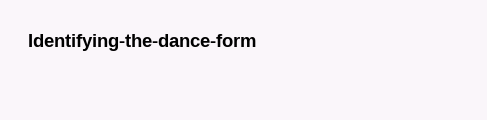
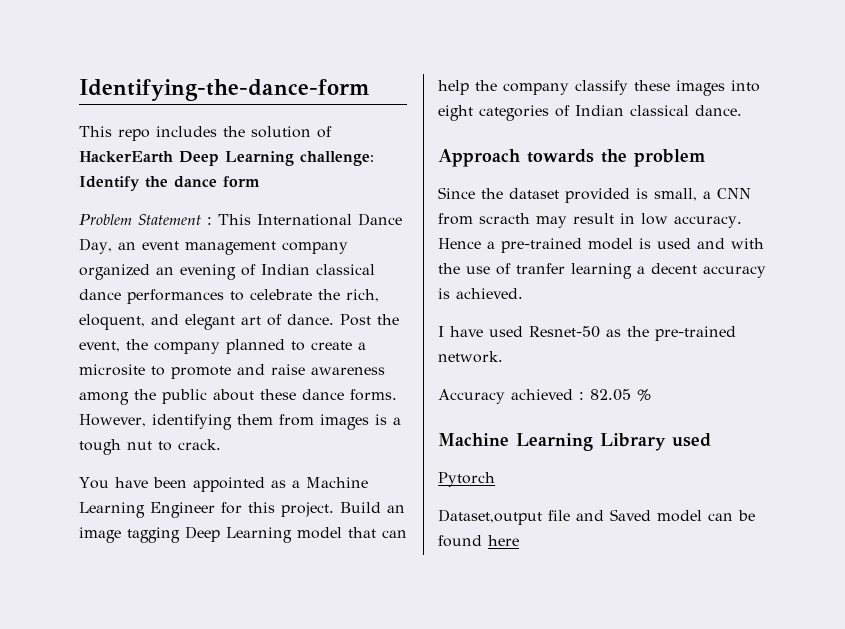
(256, 42) none -> [79,126,332,141] [79,151,374,166] [79,176,260,191] [79,213,402,226] [79,238,348,255] [79,264,375,280] [79,289,379,304] [79,314,399,330] [79,339,366,354] [79,364,385,379] [79,389,397,405] [79,414,401,430] [79,439,221,455] [79,477,368,492] [79,502,405,518] [79,526,407,543] [438,80,760,96] [438,105,742,121] [438,149,705,167] [438,187,751,203] [438,213,742,228] [438,238,764,253] [438,263,766,279] [438,288,523,299] [438,326,736,341] [438,351,503,363] [438,389,651,404] [438,433,711,451] [438,472,495,487] [438,509,755,525] [438,535,519,547] // This repo includes the solution of HackerEarth Deep Learning challenge: Identify the dance form // Problem Statement : This International Dance Day, an event management company organized an evening of Indian classical dance performances to celebrate the rich, eloquent, and elegant art of dance. Post the event, the company planned to create a microsite to promote and raise awareness among the public about these dance forms. However, identifying them from images is a tough nut to crack. // You have been appointed as a Machine Learning Engineer for this project. Build an image tagging Deep Learning model that can help the company classify these images into eight categories of Indian classical dance. // Approach towards the problem // Since the dataset provided is small, a CNN from scracth may result in low accuracy. Hence a pre-trained model is used and with the use of tranfer learning a decent accuracy is achieved. // I have used Resnet-50 as the pre-trained network. // Accuracy achieved : 82.05 % // Machine Learning Library used // Pytorch // Dataset,output file and Saved model can be found here

